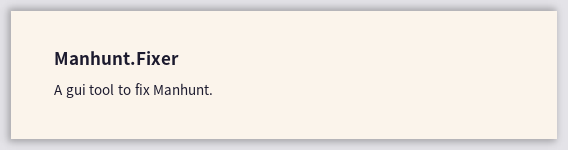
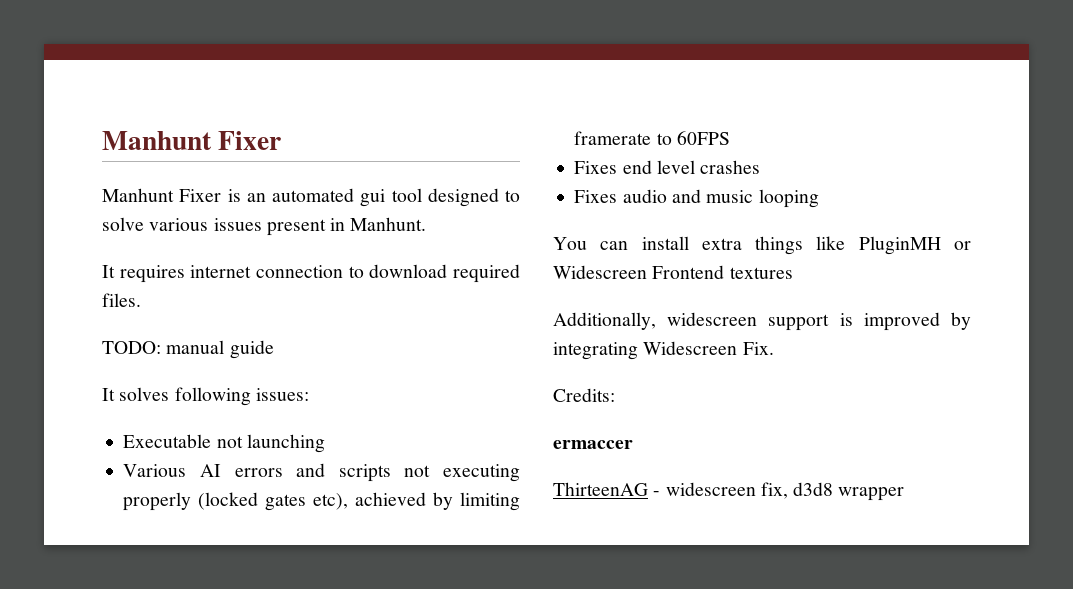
[54,51,179,65] [54,83,214,98] Manhunt.Fixer // A gui tool to fix Manhunt. -> [102,131,282,150] [102,188,520,207] [102,217,427,236] [102,264,520,283] [102,293,141,307] [102,340,274,359] [102,387,309,406] [123,434,325,453] [123,463,520,482] [123,492,520,511] [574,131,730,145] [574,160,761,174] [574,189,819,208] [553,236,971,255] [553,265,793,279] [553,312,971,331] [553,341,774,360] [553,388,615,402] [553,440,633,449] [553,482,905,501] Manhunt Fixer // Manhunt Fixer is an automated gui tool designed to solve various issues present in Manhunt. // It requires internet connection to download required files. // TODO: manual guide // It solves following issues: // Executable not launching // Various AI errors and scripts not executing properly (locked gates etc), achieved by limiting framerate to 60FPS // Fixes end level crashes // Fixes audio and music looping // You can install extra things like PluginMH or Widescreen Frontend textures // Additionally, widescreen support is improved by integrating Widescreen Fix. // Credits: // ermaccer // ThirteenAG - widescreen fix, d3d8 wrapper

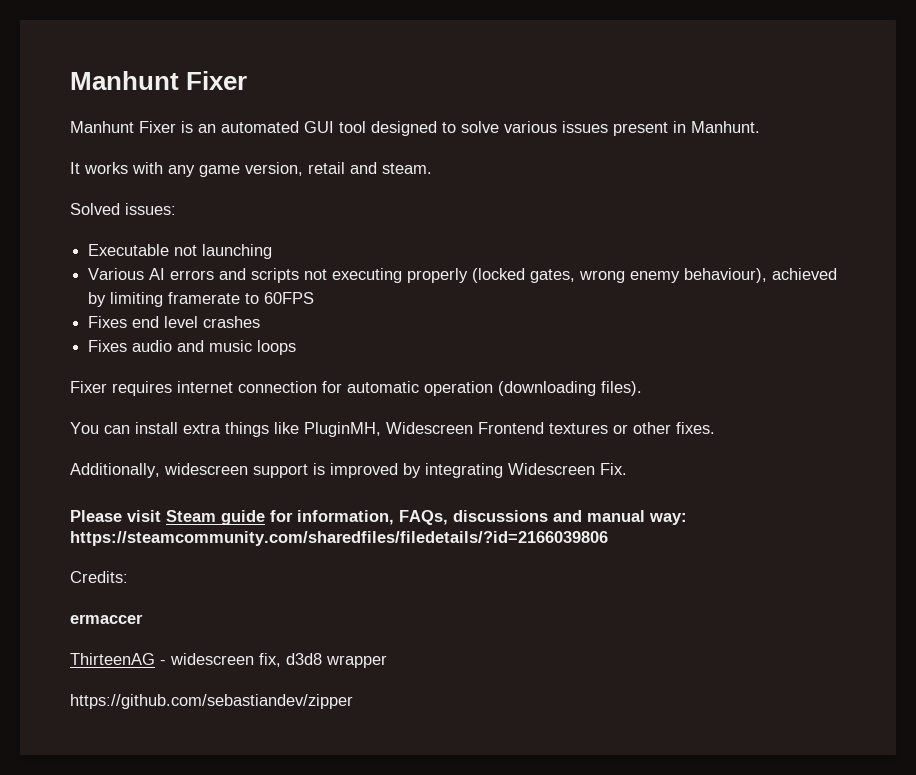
[360,189,386,207] gui -> [304,121,334,133] GUI
[119,264,520,283] [102,293,141,307] [102,340,274,359] [102,387,251,406] requires internet connection to download required files. // TODO: manual guide // It solves following -> [84,162,432,177] [70,203,120,215] works with any game version, retail and steam. // Solved
[265,493,349,511] gates etc), -> [530,268,768,283] gates, wrong enemy behaviour),
[758,189,819,208] looping -> [257,340,297,355] [70,381,642,396] loops // Fixer requires internet connection for automatic operation (downloading files).
[858,236,971,255] PluginMH or -> [304,422,381,437] PluginMH,
(793, 273) none -> [613,422,715,434] or other fixes.
(774, 348) none -> [70,510,687,525] [70,531,608,546] // Please visit Steam guide for information, FAQs, discussions and manual way: https://steamcommunity.com/sharedfiles/filedetails/?id=2166039806
(905, 494) none -> [70,694,353,709] // https://github.com/sebastiandev/zipper

